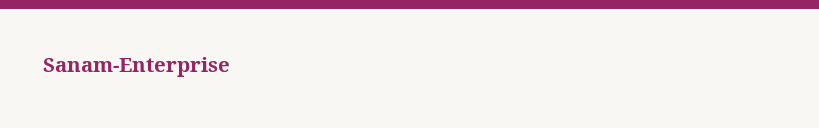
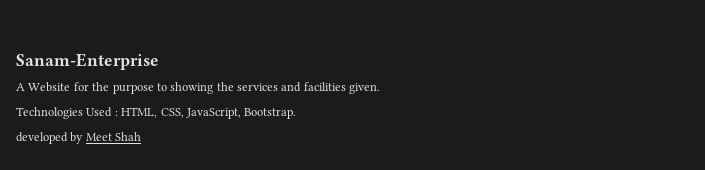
(230, 67) none -> [16,82,381,94] [16,107,297,119] [16,132,142,144] // A Website for the purpose to showing the services and facilities given. // Technologies Used : HTML, CSS, JavaScript, Bootstrap. // developed by Meet Shah

